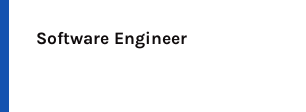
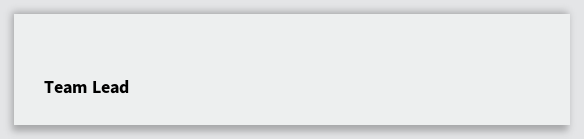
[36,31,187,49] Software Engineer -> [44,80,129,94] Team Lead

